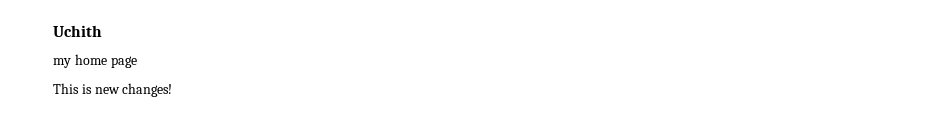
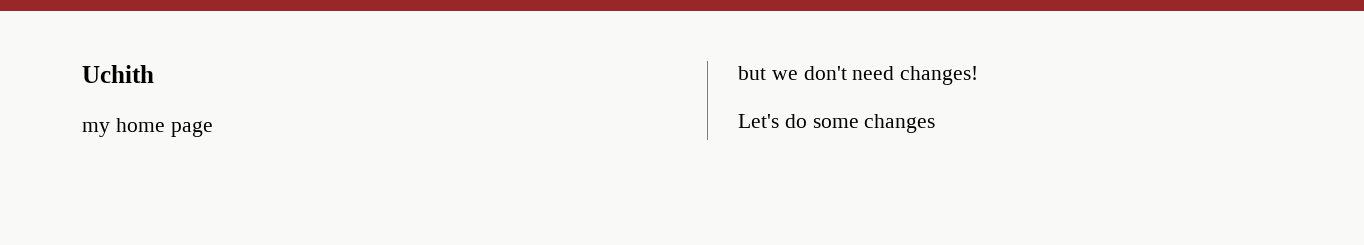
[53,83,173,97] This is new changes! -> [738,66,979,85] [738,114,936,133] but we don't need changes! // Let's do some changes

